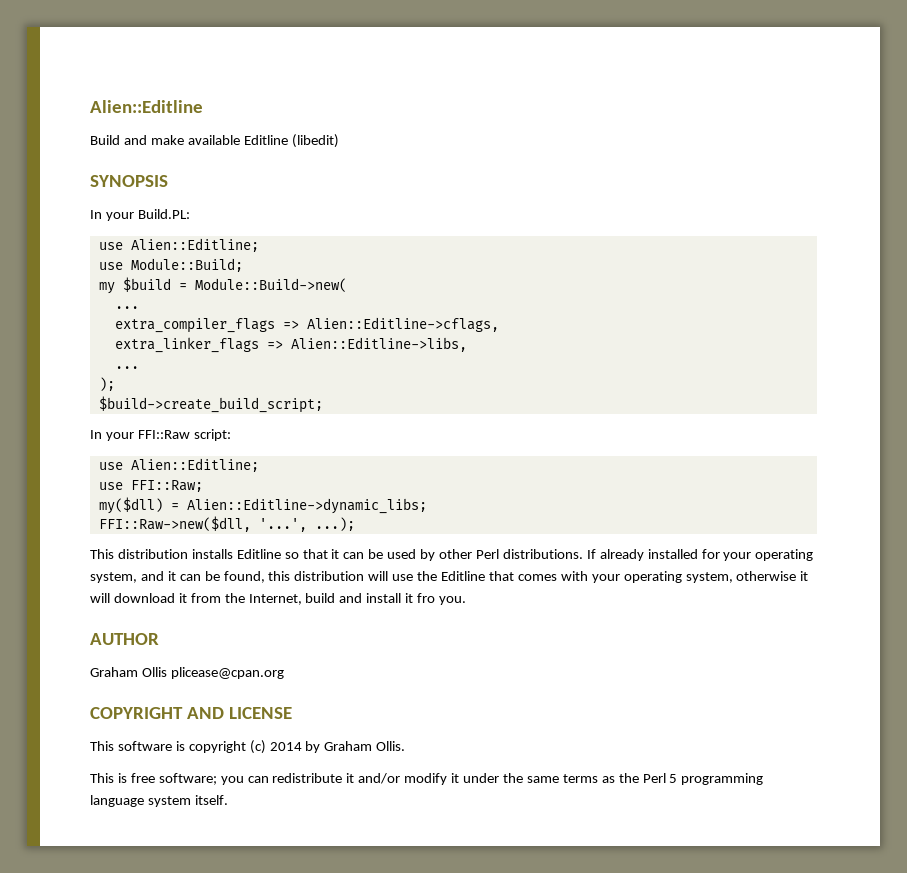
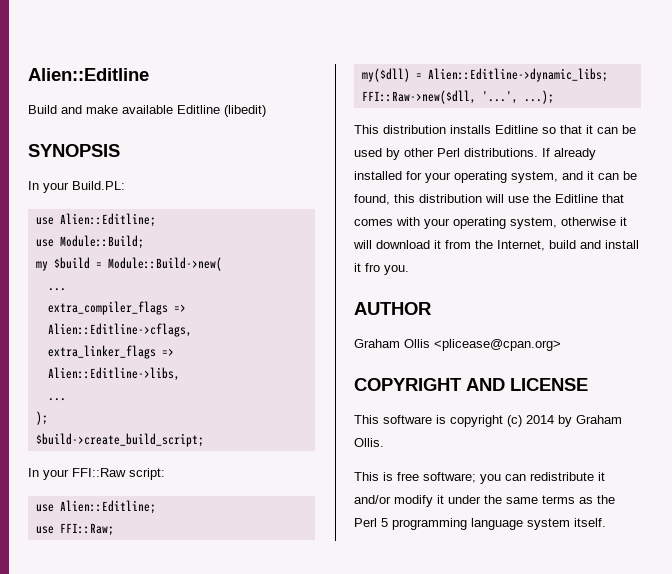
[170,667,284,679] plicease@cpan.org -> [434,339,561,351] <plicease@cpan.org>

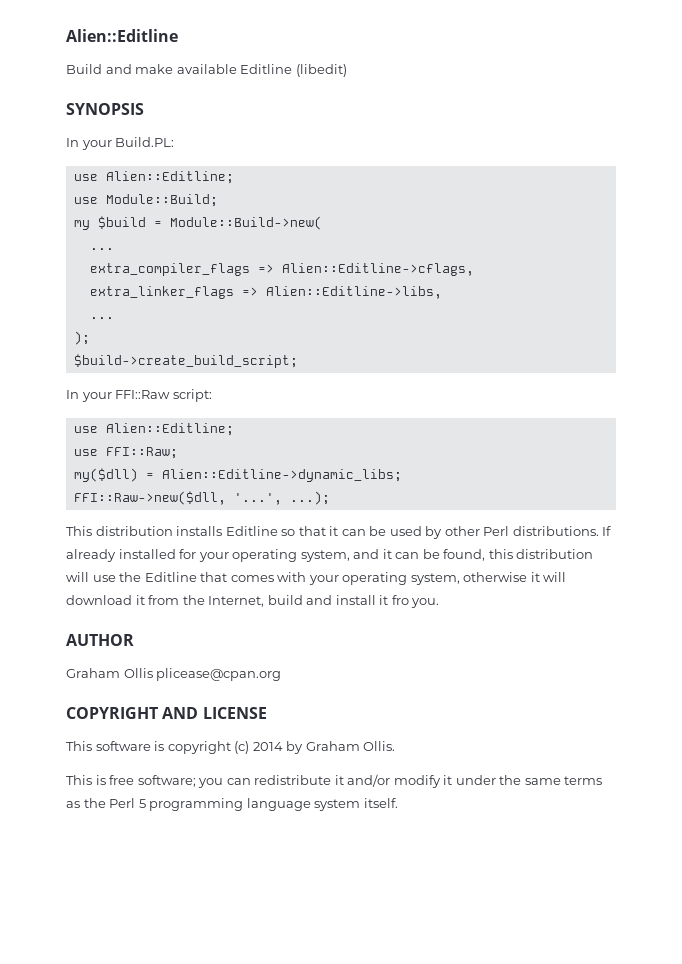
[434,339,561,351] <plicease@cpan.org> -> [156,668,282,681] plicease@cpan.org

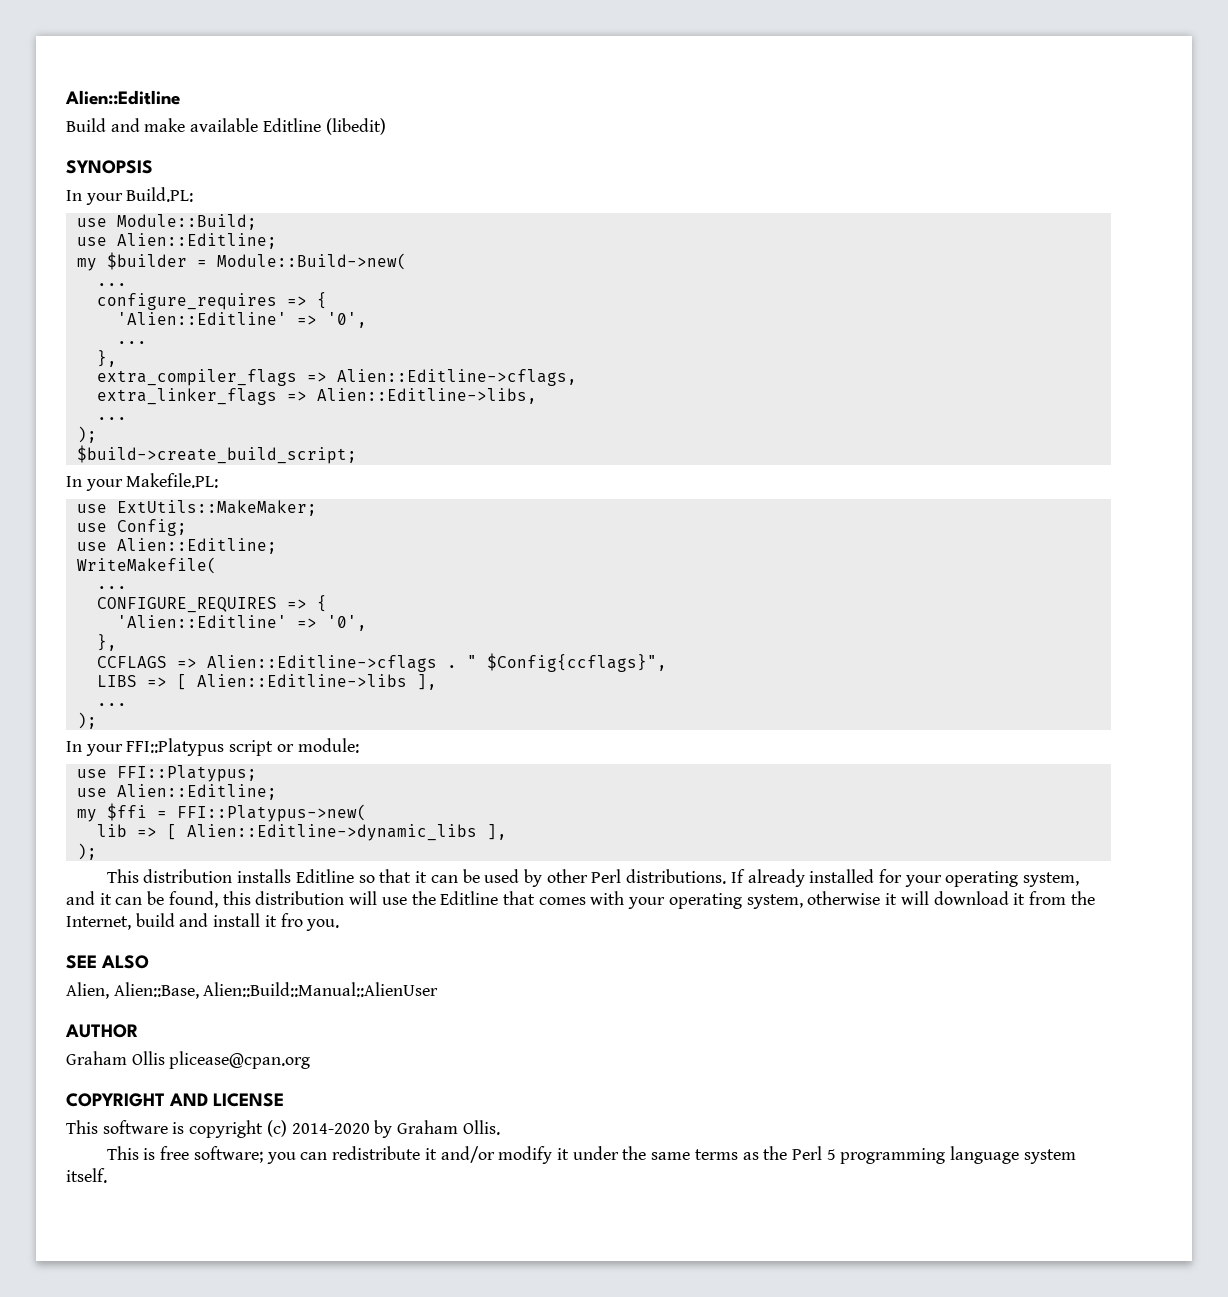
[73,171,234,184] [73,194,218,207] [73,216,146,230] // use Alien::Editline; // use Module::Build; // my $build -> [76,214,257,230] [76,233,277,249] [76,252,187,271] // use Module::Build; // use Alien::Editline; // my $builder
(114, 249) none -> [96,292,327,310] [116,312,367,328] [116,341,147,344] [96,350,117,367] // configure_requires => { // 'Alien::Editline' => '0', // ... // },
[115,389,212,402] [73,423,234,436] [73,447,178,459] [73,468,402,482] [73,491,330,505] FFI::Raw script: // use Alien::Editline; // use FFI::Raw; // my($dll) = Alien::Editline->dynamic_libs; // FFI::Raw->new($dll, '...', ...); -> [126,473,219,488] [76,500,317,516] [76,519,187,536] [76,538,277,554] [76,557,217,574] [96,586,127,589] [96,595,327,613] [116,615,367,631] [96,634,117,651] [96,653,667,672] [96,674,437,690] [96,703,127,706] [76,712,97,729] [66,738,359,756] [76,765,257,782] [76,784,277,800] [76,803,367,822] [96,824,507,841] [76,843,97,860] Makefile.PL: // use ExtUtils::MakeMaker; // use Config; // use Alien::Editline; // WriteMakefile( // ... // CONFIGURE_REQUIRES => { // 'Alien::Editline' => '0', // }, // CCFLAGS => Alien::Editline->cflags . " $Config{ccflags}", // LIBS => [ Alien::Editline->libs ], // ... // ); // In your FFI::Platypus script or module: // use FFI::Platypus; // use Alien::Editline; // my $ffi = FFI::Platypus->new( // lib => [ Alien::Editline->dynamic_libs ], // );
(440, 603) none -> [66,955,150,969] [66,982,439,999] // SEE ALSO // Alien, Alien::Base, Alien::Build::Manual::AlienUser
[252,742,283,751] 2014 -> [291,1123,370,1134] 2014-2020

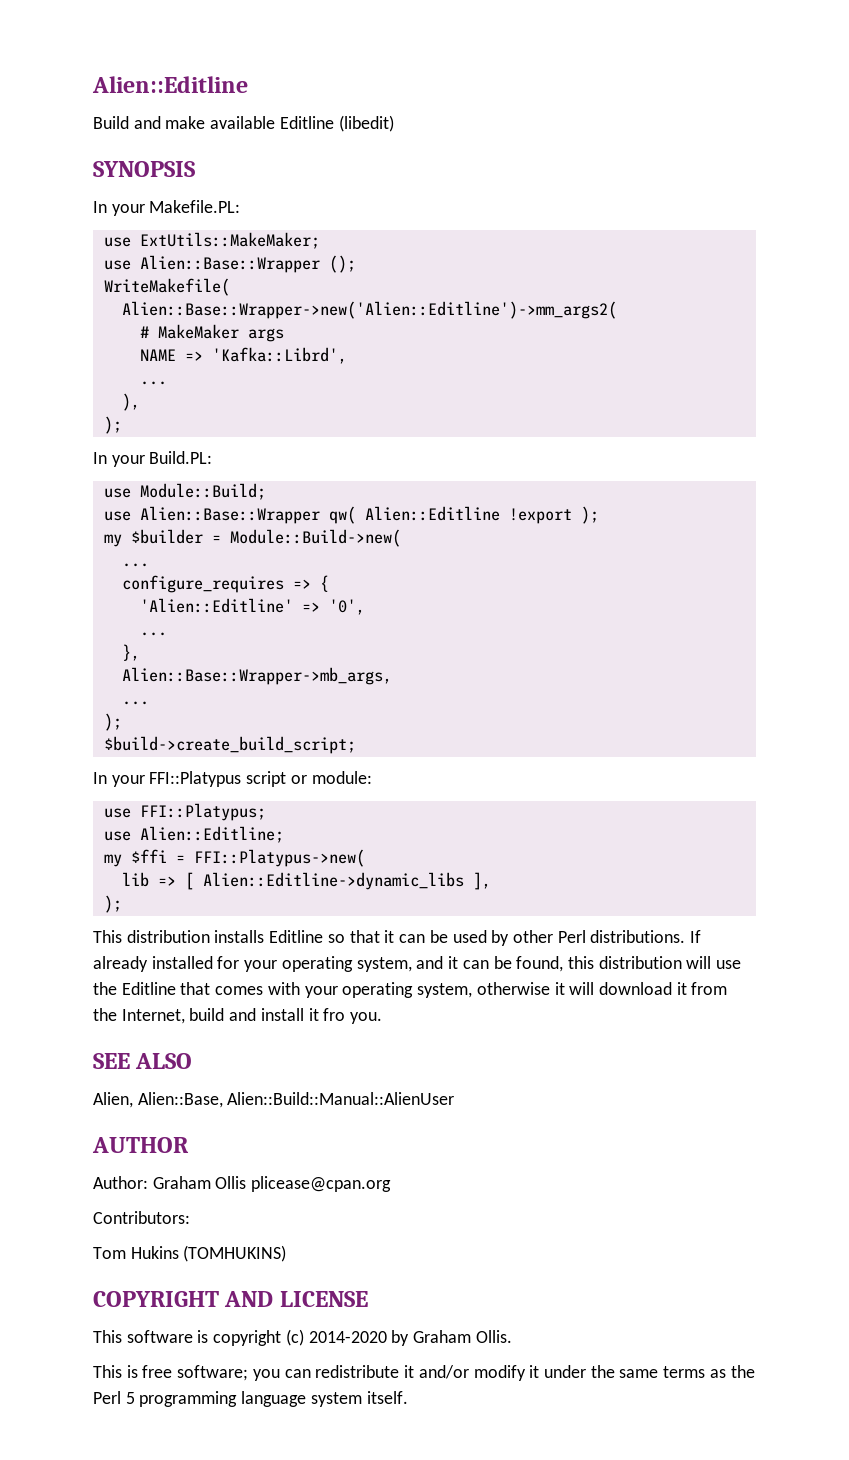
(153, 167) none -> [93,200,241,216] [103,232,320,249] [103,255,356,273] [103,278,230,296] [121,301,617,319] [139,324,284,342] [139,347,347,364] [139,381,167,385] [121,393,140,411] [103,416,122,434] // In your Makefile.PL: // use ExtUtils::MakeMaker; // use Alien::Base::Wrapper (); // WriteMakefile( // Alien::Base::Wrapper->new('Alien::Editline')->mm_args2( // # MakeMaker args // NAME => 'Kafka::Librd', // ... // ), // );
[116,233,277,249] Alien::Editline; -> [139,506,599,524] Alien::Base::Wrapper qw( Alien::Editline !export );
[96,369,577,386] [96,388,537,405] [96,417,127,420] [76,426,97,443] [76,445,357,464] [66,473,219,491] [76,500,317,516] [76,519,187,536] [76,538,277,554] [76,557,217,574] [96,586,127,589] [96,595,327,613] [116,615,367,631] [96,634,117,651] [96,653,667,672] [96,674,437,690] [96,703,127,706] [76,712,97,729] extra_compiler_flags => Alien::Editline->cflags, // extra_linker_flags => Alien::Editline->libs, // ... // ); // $build->create_build_script; // In your Makefile.PL: // use ExtUtils::MakeMaker; // use Config; // use Alien::Editline; // WriteMakefile( // ... // CONFIGURE_REQUIRES => { // 'Alien::Editline' => '0', // }, // CCFLAGS => Alien::Editline->cflags . " $Config{ccflags}", // LIBS => [ Alien::Editline->libs ], // ... // ); -> [121,667,392,685] [121,701,149,705] [103,713,122,731] [103,736,356,754] Alien::Base::Wrapper->mb_args, // ... // ); // $build->create_build_script;
(138, 1031) none -> [93,1176,148,1189] Author:
(311, 1060) none -> [93,1211,190,1224] [93,1245,287,1262] // Contributors: // Tom Hukins (TOMHUKINS)

